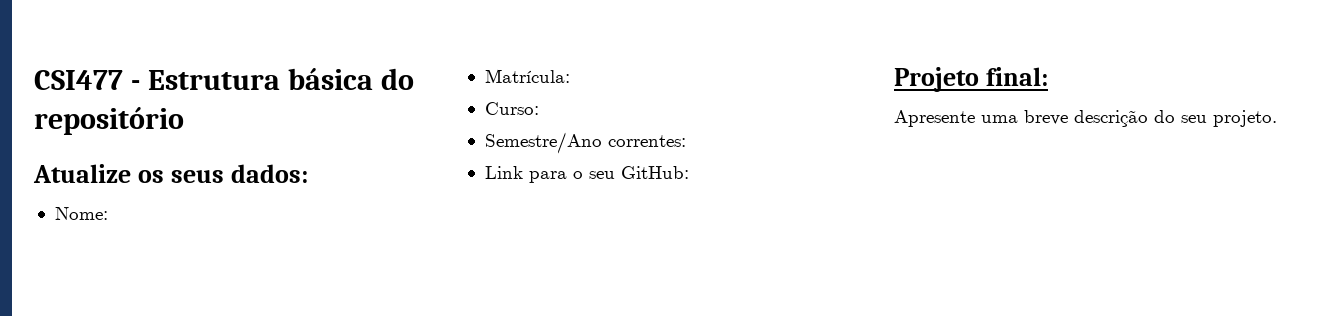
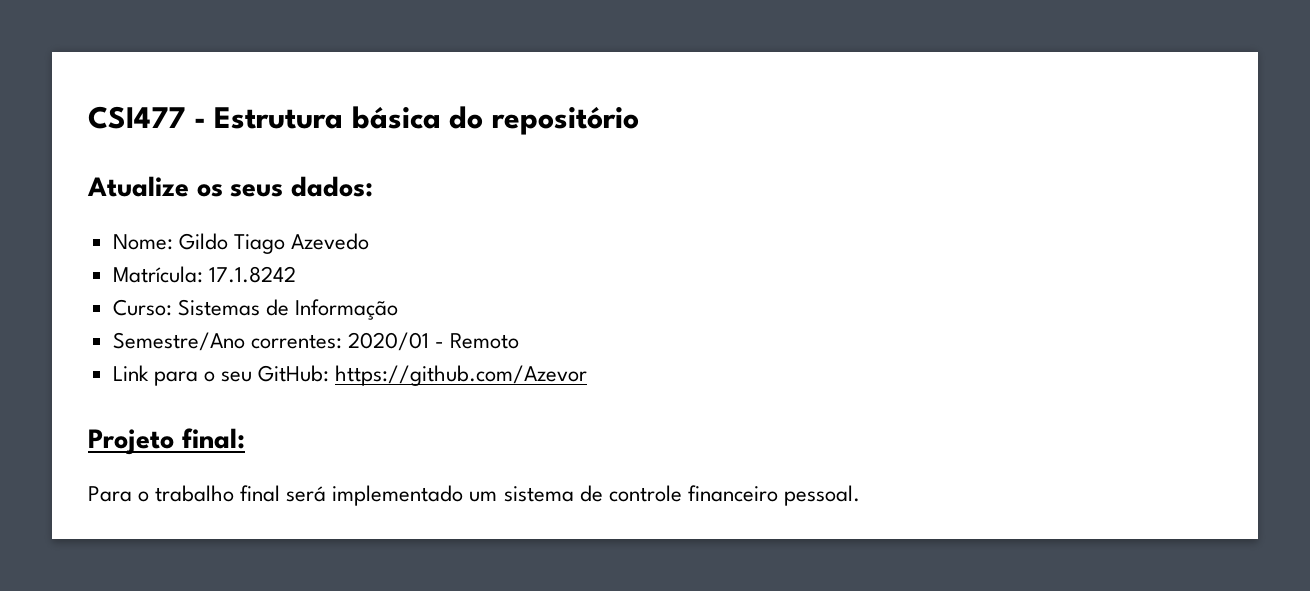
(108, 213) none -> [178,233,369,254] Gildo Tiago Azevedo
(570, 76) none -> [208,266,296,283] 17.1.8242
(539, 108) none -> [177,299,398,320] Sistemas de Informação
(686, 141) none -> [347,332,520,351] 2020/01 - Remoto
(689, 172) none -> [335,365,588,386] https://github.com/Azevor
[894,110,1277,127] Apresente uma breve descrição do seu projeto. -> [88,485,860,506] Para o trabalho final será implementado um sistema de controle financeiro pessoal.

